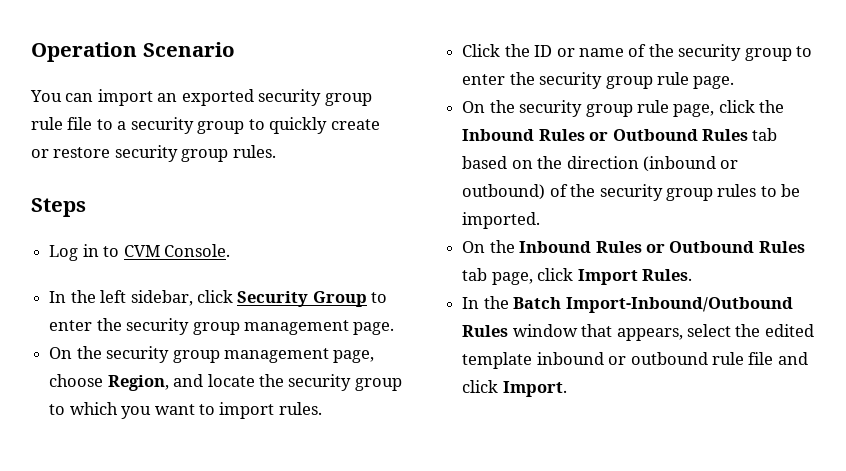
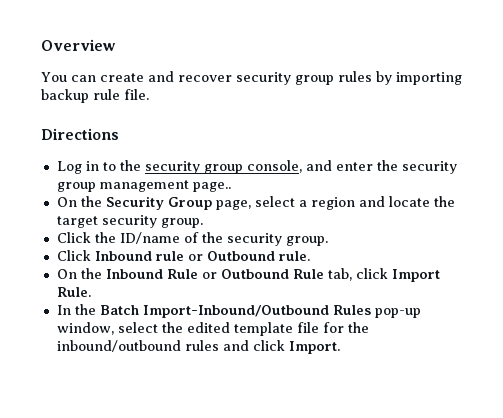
[31,42,235,62] Operation Scenario -> [41,39,116,51] Overview
[97,89,372,106] [31,117,380,134] [31,145,276,162] [31,198,86,217] [49,244,230,261] [49,290,388,307] import an exported security group rule file to a security group to quickly create or restore security group rules. // Steps // Log in to CVM Console. // In the left sidebar, click Security Group to -> [99,71,462,85] [41,89,149,103] [41,128,119,140] [56,160,332,174] create and recover security group rules by importing backup rule file. // Directions // Log in to the security group console, and
[353,322,395,335] [49,346,375,363] [49,374,402,391] [49,402,322,419] [462,44,813,61] [462,72,735,89] [462,100,785,117] [462,128,778,141] [462,156,739,172] [462,184,801,201] [462,212,541,229] page. // On the security group management page, choose Region, and locate the security group to which you want to import rules. // Click the ID or name of the security group to enter the security group rule page. // On the security group rule page, click the Inbound Rules or Outbound Rules tab based on the direction (inbound or outbound) of the security group rules to be imported. -> [192,182,231,192] [56,196,455,210] [56,215,203,228] [56,232,328,246] [56,250,310,261] page.. // On the Security Group page, select a region and locate the target security group. // Click the ID/name of the security group. // Click Inbound rule or Outbound rule.
[595,241,805,253] [462,268,533,285] Rules or Outbound Rules tab page, -> [166,268,352,281] Rule or Outbound Rule tab,
[641,269,692,281] Rules. -> [56,287,91,297] Rule.
[512,324,683,341] window that appears, -> [374,308,421,318] [56,322,114,335] pop-up window,
[536,352,774,365] inbound or outbound rule file -> [296,322,369,333] [56,340,219,352] file for the inbound/outbound rules

